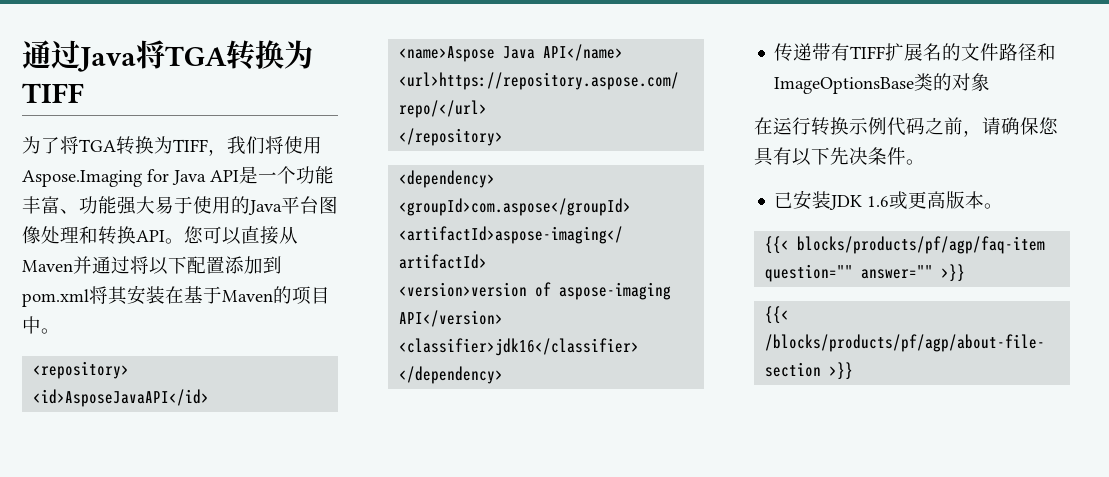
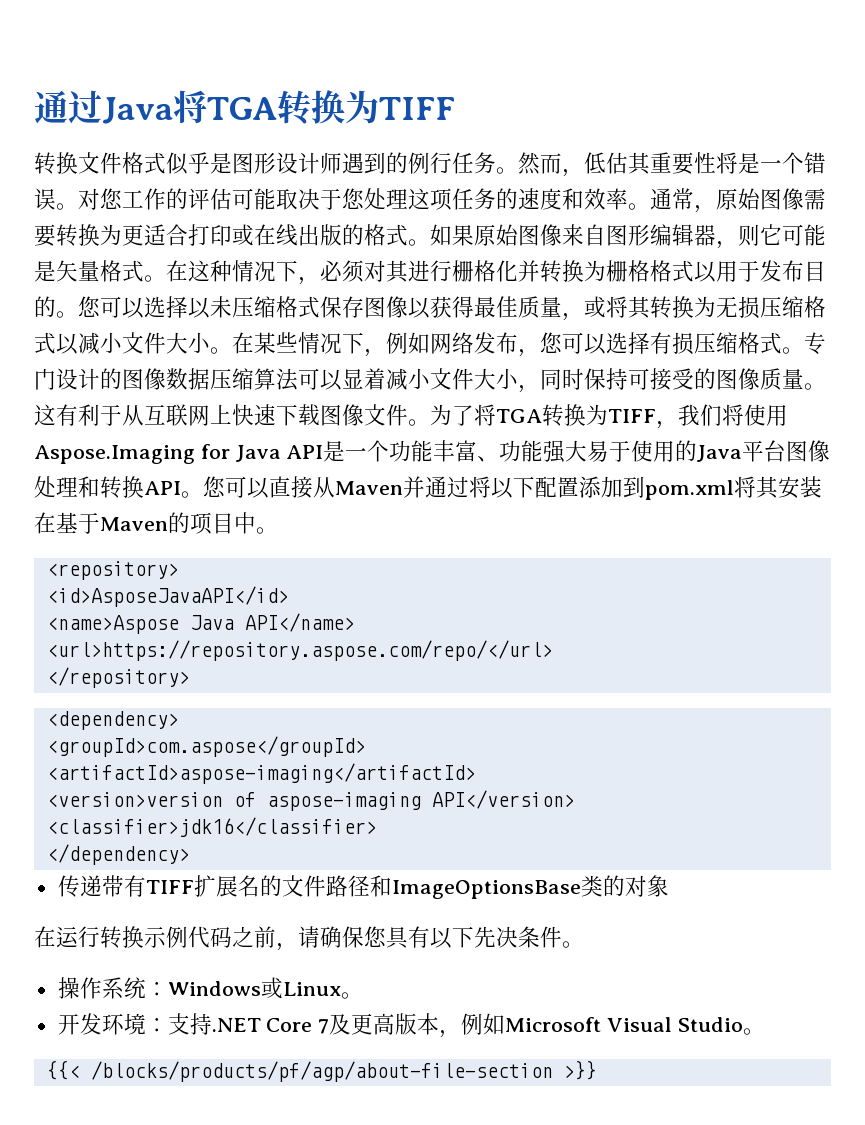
(84, 93) none -> [34,152,826,177] [34,188,826,213] [34,224,826,249] [34,260,826,285] [34,296,826,321] [34,332,826,357] [34,368,826,393] [34,404,430,426] 转换文件格式似乎是图形设计师遇到的例行任务。然而，低估其重要性将是一个错误。对您工作的评估可能取决于您处理这项任务的速度和效率。通常，原始图像需要转换为更适合打印或在线出版的格式。如果原始图像来自图形编辑器，则它可能是矢量格式。在这种情况下，必须对其进行栅格化并转换为栅格格式以用于发布目的。您可以选择以未压缩格式保存图像以获得最佳质量，或将其转换为无损压缩格式以减小文件大小。在某些情况下，例如网络发布，您可以选择有损压缩格式。专门设计的图像数据压缩算法可以显着减小文件大小，同时保持可接受的图像质量。这有利于从互联网上快速下载图像文件。
[774,190,1004,210] [765,236,1046,254] [765,264,966,282] 已安装JDK 1.6或更高版本。 // {{< blocks/products/pf/agp/faq-item question="" answer="" >}} -> [57,977,363,999] [57,1013,765,1038] 操作系统：Windows或Linux。 // 开发环境：支持.NET Core 7及更高版本，例如Microsoft Visual Studio。

